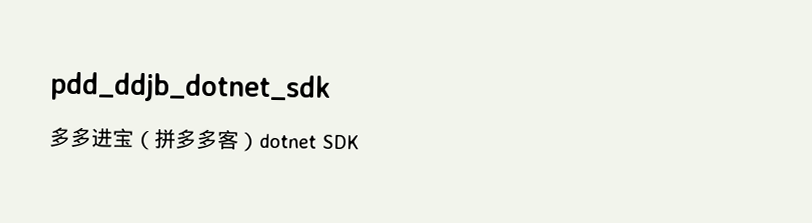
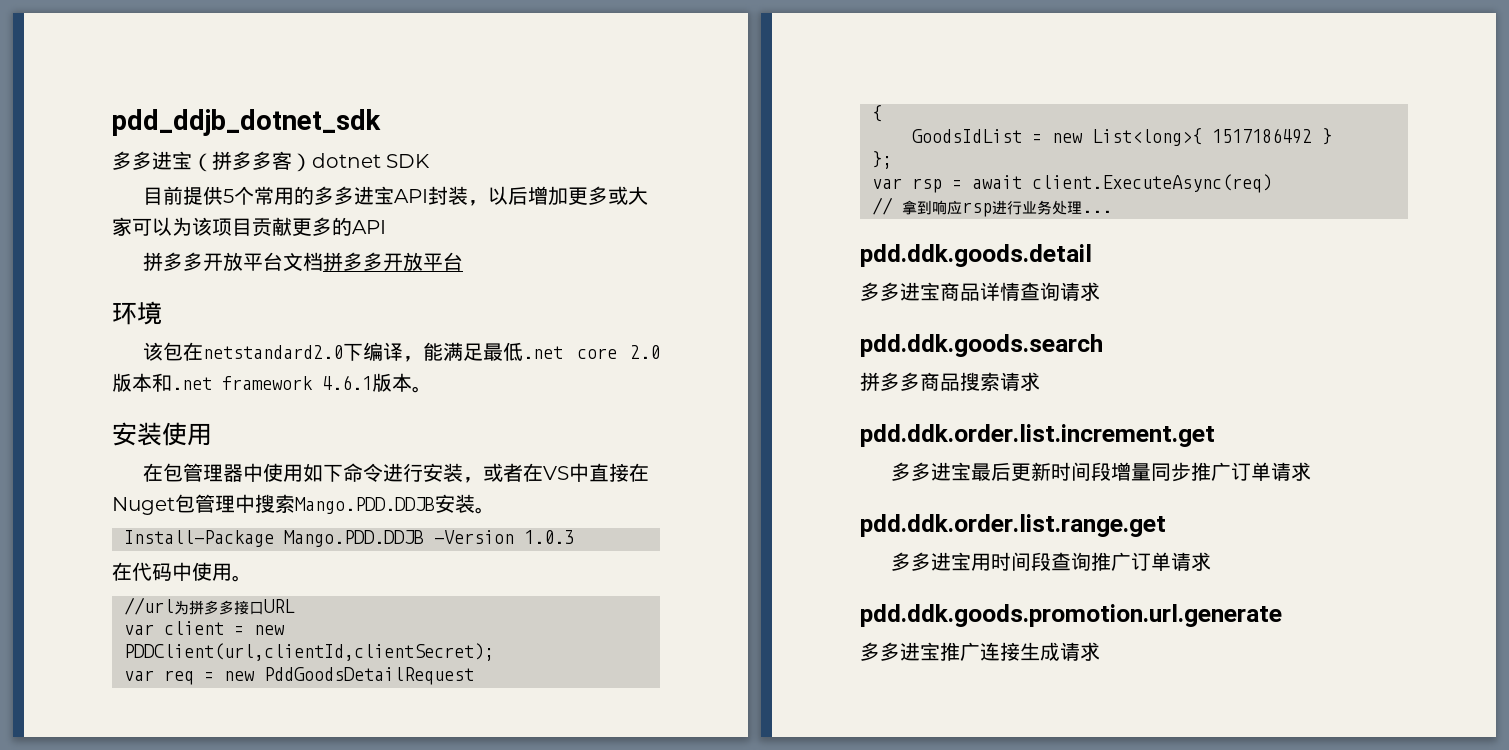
(360, 142) none -> [143,186,649,206] [112,217,386,237] [143,252,464,271] [112,301,162,325] [143,342,660,362] [112,373,432,393] [112,422,212,446] [143,463,650,483] [112,494,495,515] [124,530,574,547] [112,562,252,582] [124,597,295,615] [124,621,285,635] [124,643,494,661] [124,667,474,685] [872,105,882,122] [912,128,1332,146] [872,151,892,169] [872,174,1272,193] [872,197,1112,217] [860,244,1092,267] [860,282,1100,301] [860,334,1103,357] [860,372,1040,391] [860,424,1215,447] [891,462,1312,482] [860,514,1166,537] [891,552,1212,571] [860,604,1282,627] [860,642,1100,661] // 目前提供5个常用的多多进宝API封装，以后增加更多或大家可以为该项目贡献更多的API // 拼多多开放平台文档拼多多开放平台 // 环境 // 该包在netstandard2.0下编译，能满足最低.net core 2.0版本和.net framework 4.6.1版本。 // 安装使用 // 在包管理器中使用如下命令进行安装，或者在VS中直接在Nuget包管理中搜索Mango.PDD.DDJB安装。 // Install-Package Mango.PDD.DDJB -Version 1.0.3 // 在代码中使用。 // //url为拼多多接口URL // var client = new PDDClient(url,clientId,clientSecret); // var req = new PddGoodsDetailRequest // { // GoodsIdList = new List<long>{ 1517186492 } // }; // var rsp = await client.ExecuteAsync(req) // // 拿到响应rsp进行业务处理... // pdd.ddk.goods.detail // 多多进宝商品详情查询请求 // pdd.ddk.goods.search // 拼多多商品搜索请求 // pdd.ddk.order.list.increment.get // 多多进宝最后更新时间段增量同步推广订单请求 // pdd.ddk.order.list.range.get // 多多进宝用时间段查询推广订单请求 // pdd.ddk.goods.promotion.url.generate // 多多进宝推广连接生成请求

